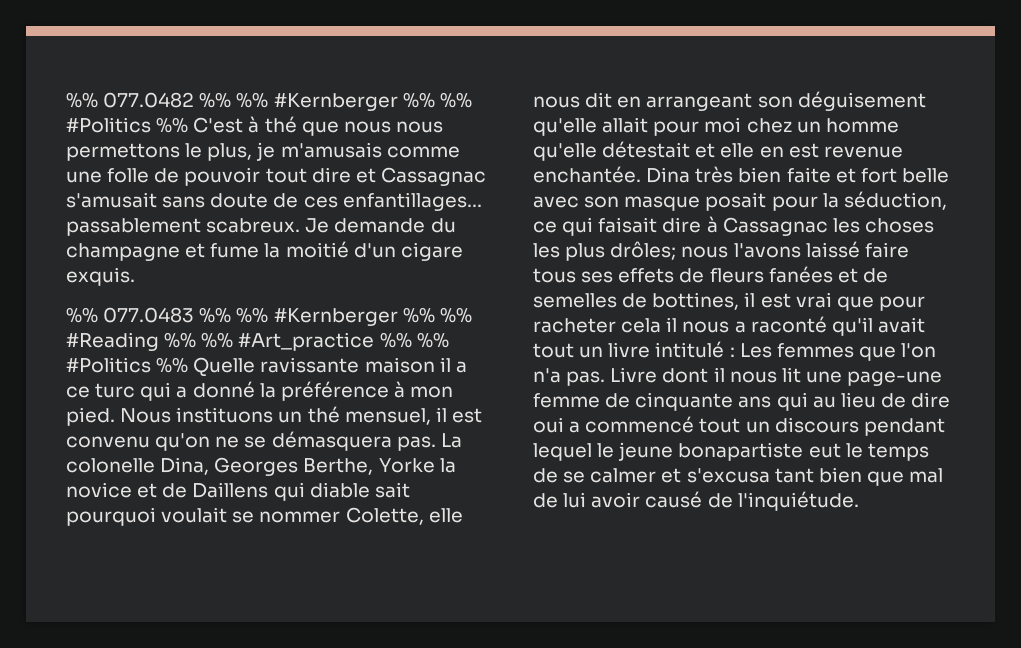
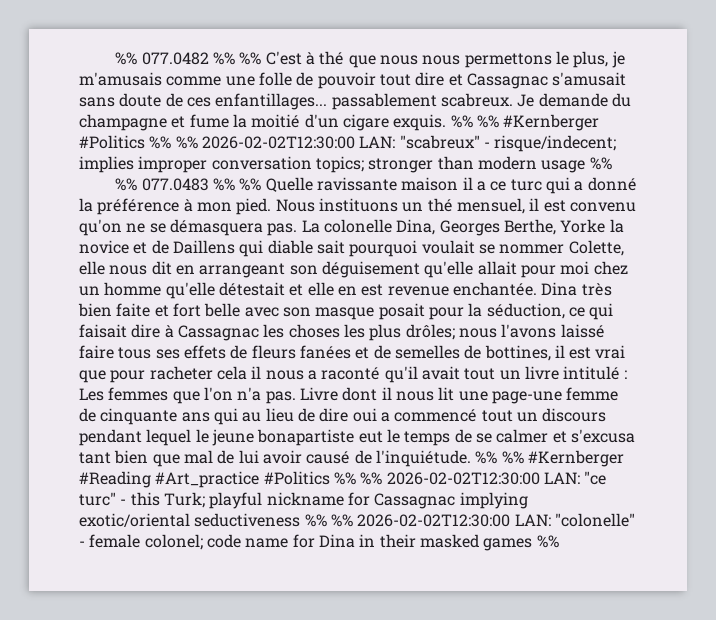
[273,92,472,111] [66,117,189,133] #Kernberger %% %% #Politics %% -> (262, 58) none
[66,307,472,326] [66,332,449,351] [66,357,151,373] // %% 077.0483 %% %% #Kernberger %% %% #Reading %% %% #Art_practice %% %% #Politics -> [450,114,600,131] [79,135,617,152] [79,156,612,173] [115,178,236,191] %% %% #Kernberger #Politics %% %% 2026-02-02T12:30:00 LAN: "scabreux" - risque/indecent; implies improper conversation topics; stronger than modern usage %% // %% 077.0483 %%
(859, 501) none -> [475,450,624,467] [79,471,607,488] [79,492,528,509] [79,513,635,527] [79,534,559,551] %% %% #Kernberger #Reading #Art_practice #Politics %% %% 2026-02-02T12:30:00 LAN: "ce turc" - this Turk; playful nickname for Cassagnac implying exotic/oriental seductiveness %% %% 2026-02-02T12:30:00 LAN: "colonelle" - female colonel; code name for Dina in their masked games %%

